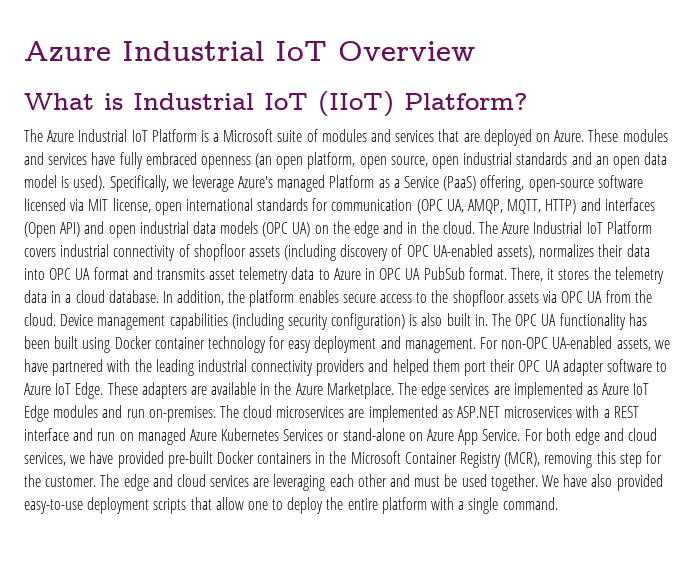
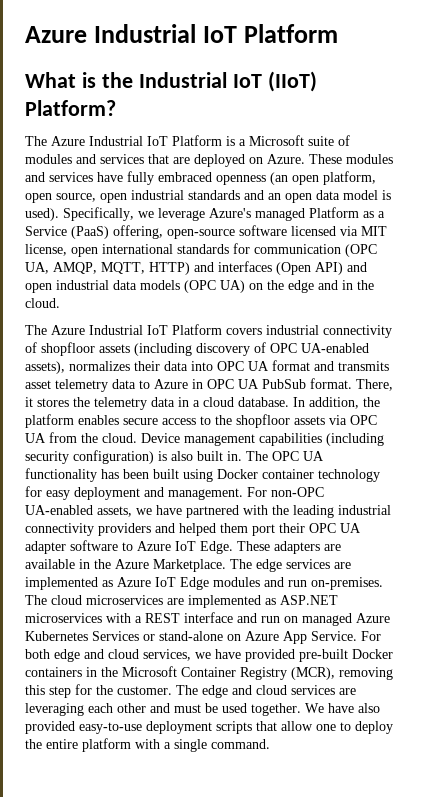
[24,41,475,61] Azure Industrial IoT Overview -> [25,24,338,43] Azure Industrial IoT Platform
(123, 101) none -> [101,72,133,88] the
(475, 227) none -> (60, 303) //

